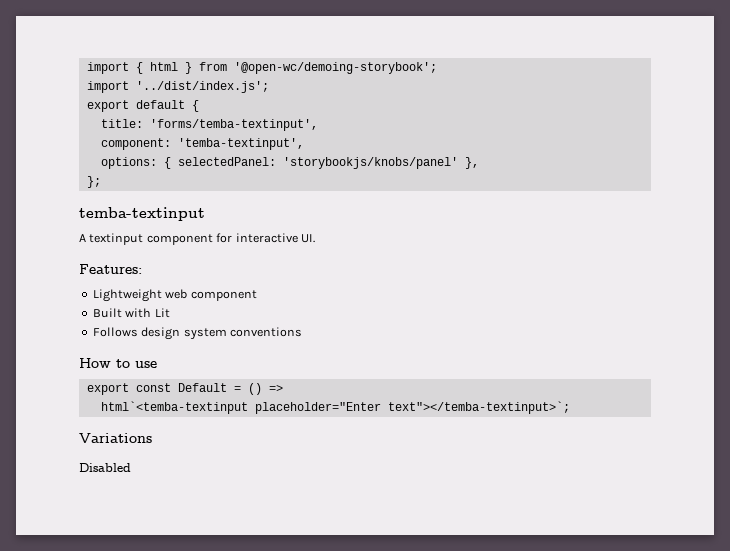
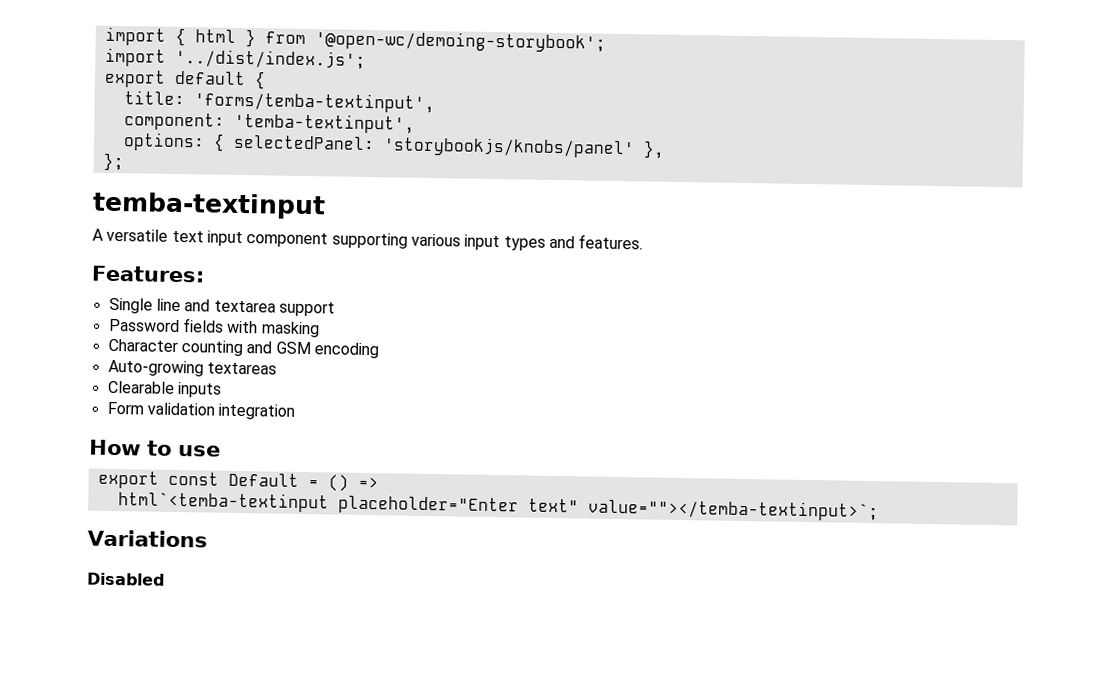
[89,233,315,245] [79,264,142,274] [92,289,257,302] [92,308,170,318] [92,327,302,340] textinput component for interactive UI. // Features: // Lightweight web component // Built with Lit // Follows design system conventions -> [106,228,644,251] [91,265,205,283] [108,297,335,317] [108,318,320,338] [107,338,379,359] [107,359,277,377] [107,380,222,398] [106,401,296,420] versatile text input component supporting various input types and features. // Features: // Single line and textarea support // Password fields with masking // Character counting and GSM encoding // Auto-growing textareas // Clearable inputs // Form validation integration
[387,401,570,414] text"></temba-textinput>`; -> [527,498,879,522] text" value=""></temba-textinput>`;

